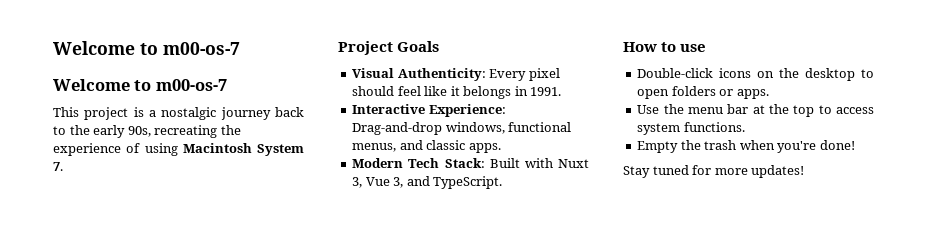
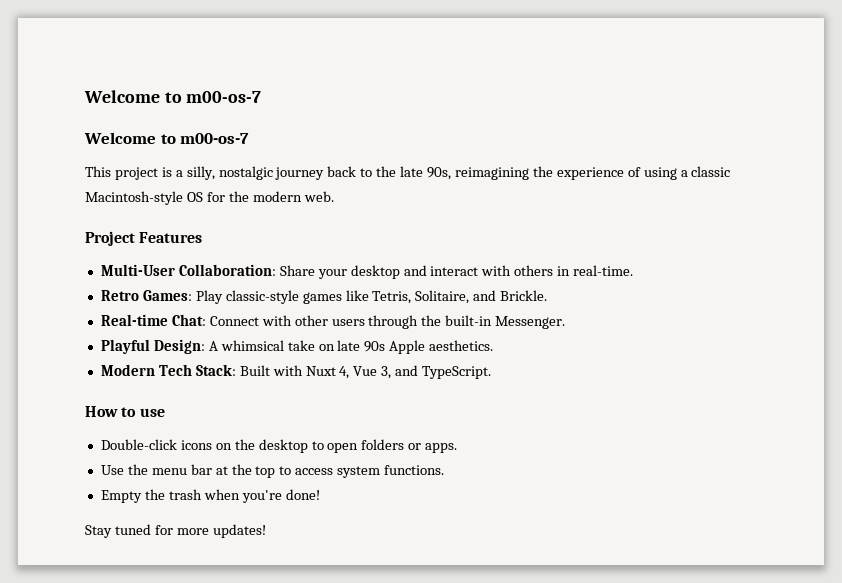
(156, 113) none -> [186,166,215,180] silly,
[93,125,218,138] early 90s, recreating -> [400,166,529,180] late 90s, reimagining
[182,143,304,156] [53,162,63,171] [338,41,440,55] [352,68,560,81] [352,86,562,99] [352,104,506,117] [352,122,572,135] [352,140,501,153] Macintosh System 7. // Project Goals // Visual Authenticity: Every pixel should feel like it belongs in 1991. // Interactive Experience: Drag-and-drop windows, functional menus, and classic apps. -> [680,166,731,177] [85,191,334,205] [85,231,203,246] [100,264,634,279] [100,290,548,304] [100,314,566,329] [100,339,494,354] a classic Macintosh-style OS for the modern web. // Project Features // Multi-User Collaboration: Share your desktop and interact with others in real-time. // Retro Games: Play classic-style games like Tetris, Solitaire, and Brickle. // Real-time Chat: Connect with other users through the built-in Messenger. // Playful Design: A whimsical take on late 90s Apple aesthetics.
[352,177,363,188] 3, -> [339,366,350,379] 4,

